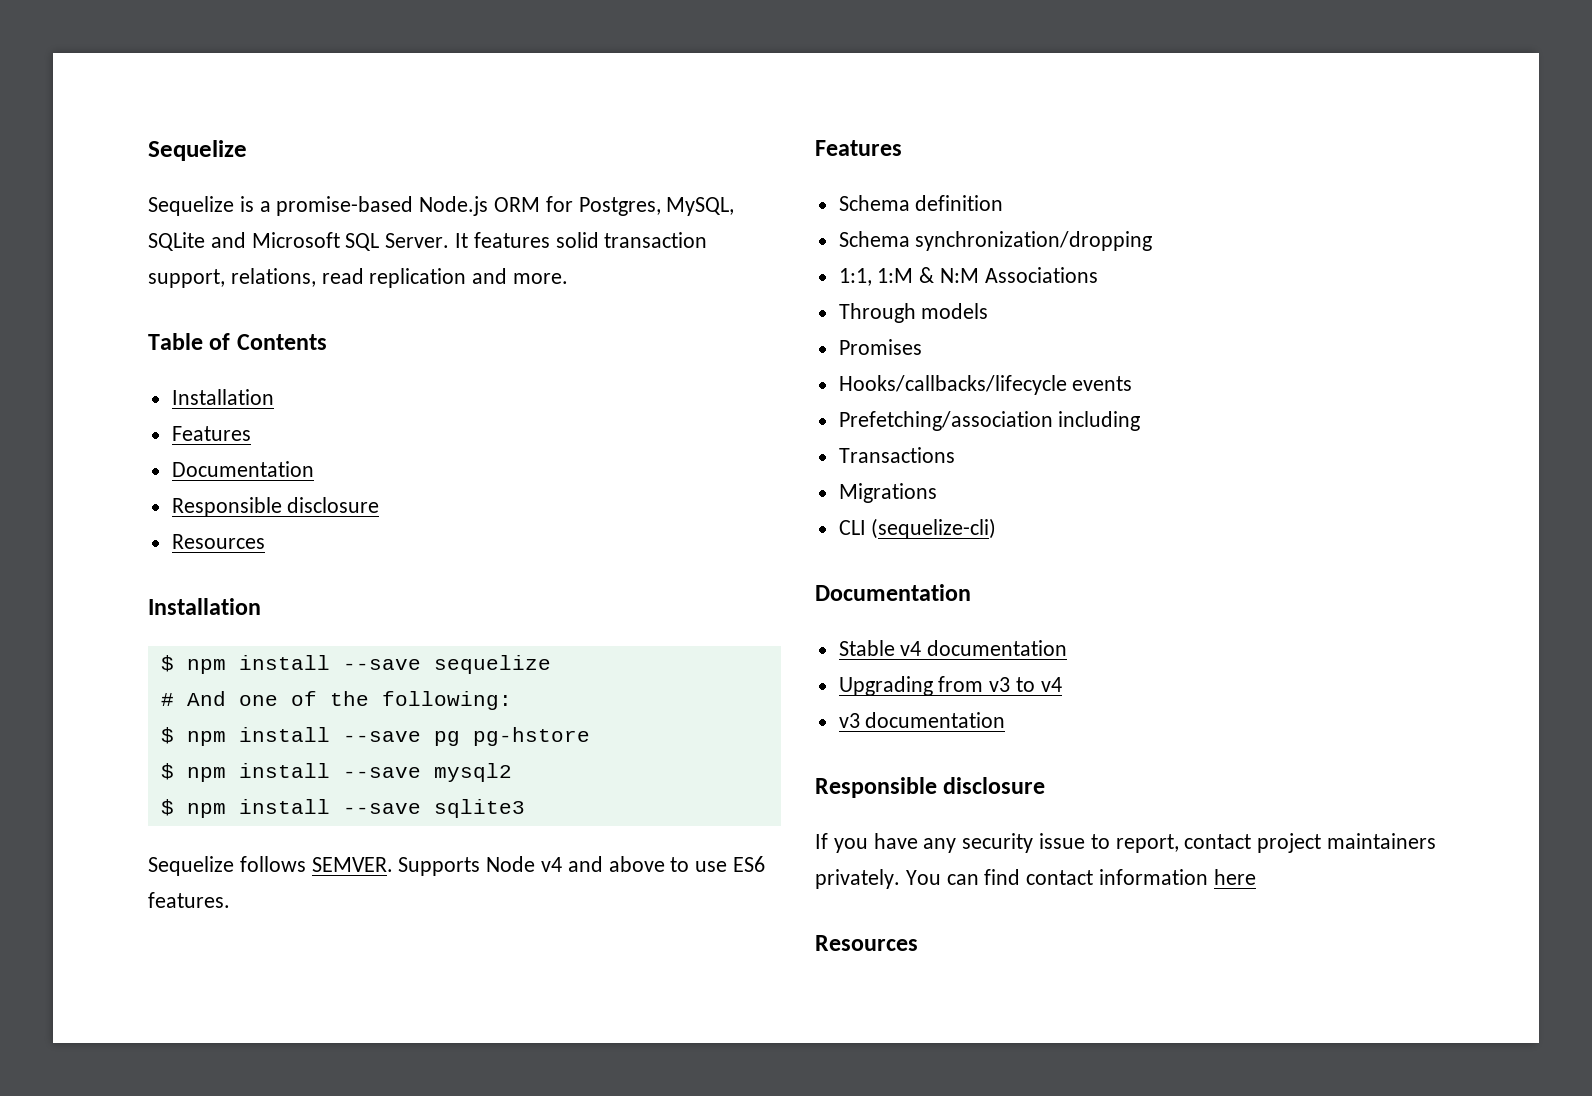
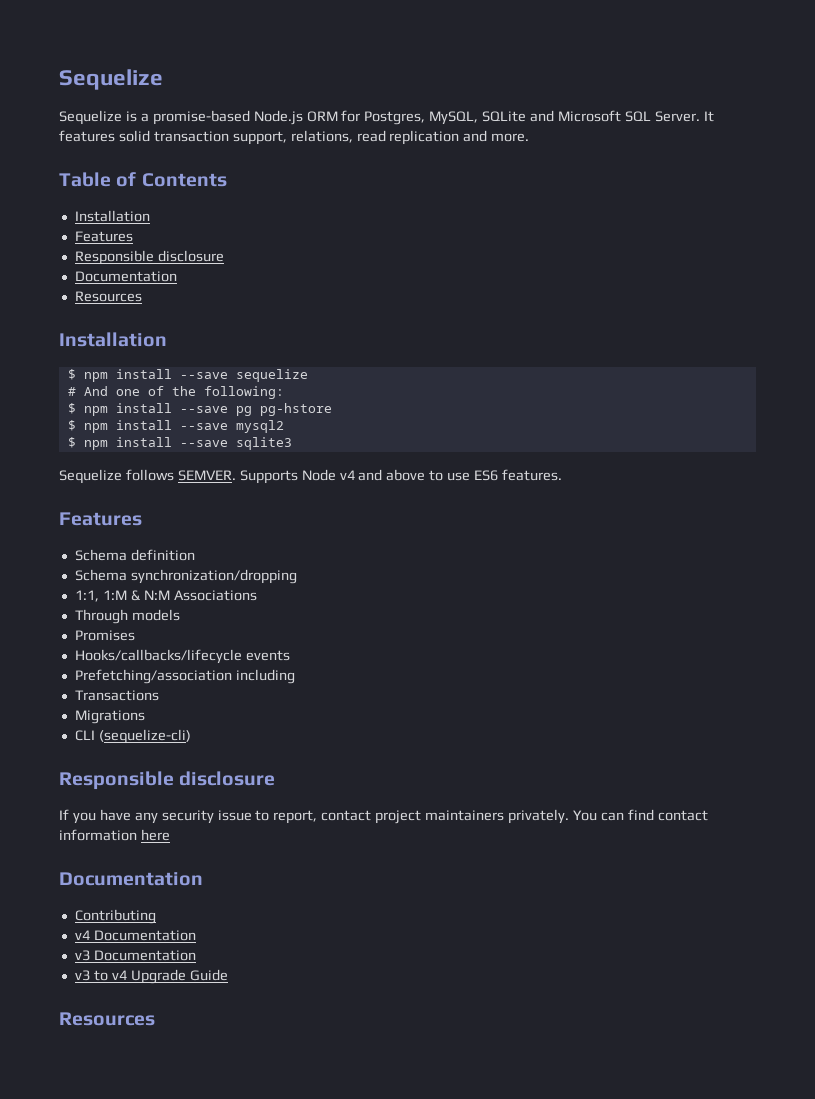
[171,461,314,477] [171,497,380,517] // Documentation // Responsible disclosure -> [74,250,224,265] [74,271,177,282] // Responsible disclosure // Documentation
[815,584,971,601] [838,640,1068,656] [838,676,1062,696] [838,712,1006,728] // Documentation // Stable v4 documentation // Upgrading from v3 to v4 // v3 documentation -> (191, 736) none
(1256, 877) none -> [59,872,203,886] [74,909,156,924] [74,930,196,941] [74,950,196,961] [74,969,228,984] // Documentation // Contributing // v4 Documentation // v3 Documentation // v3 to v4 Upgrade Guide

